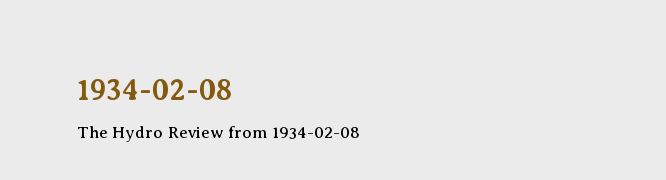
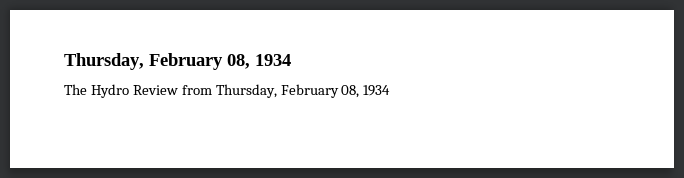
[77,79,232,100] 1934-02-08 -> [64,53,291,70] Thursday, February 08, 1934
[271,127,360,139] 1934-02-08 -> [215,84,391,98] Thursday, February 08, 1934

